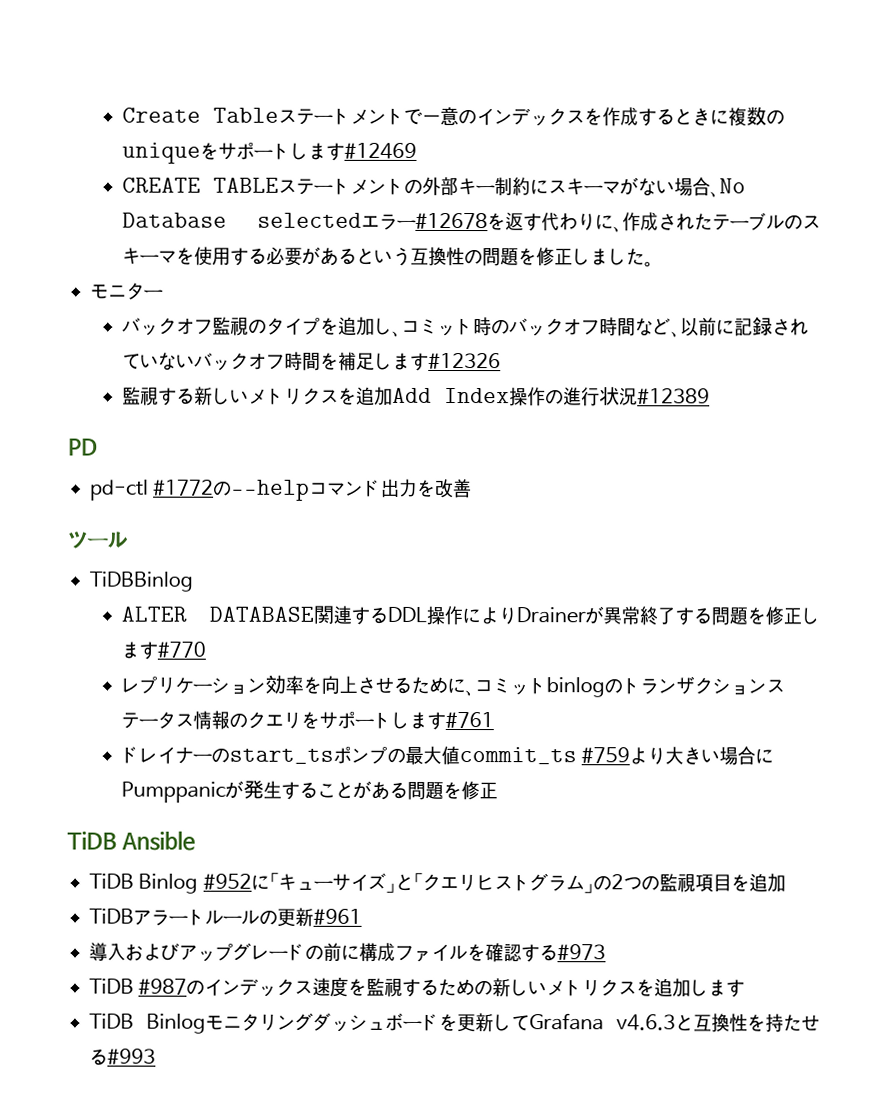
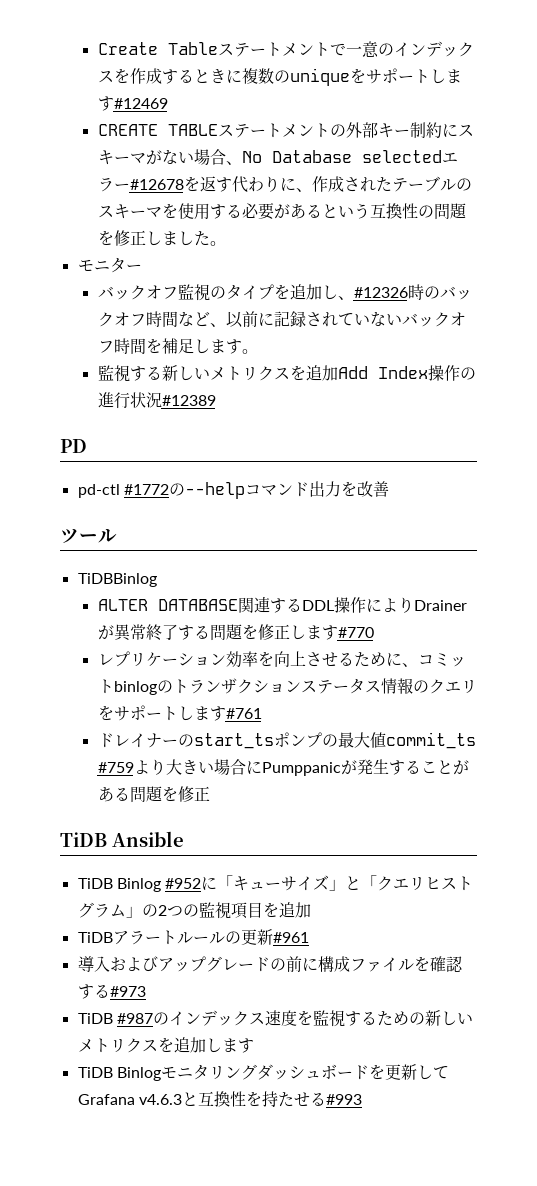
[400,318,474,337] コミット -> [353,287,408,298] #12326
[427,352,501,370] #12326 -> [241,349,258,354] 。

